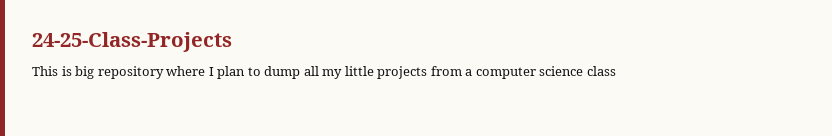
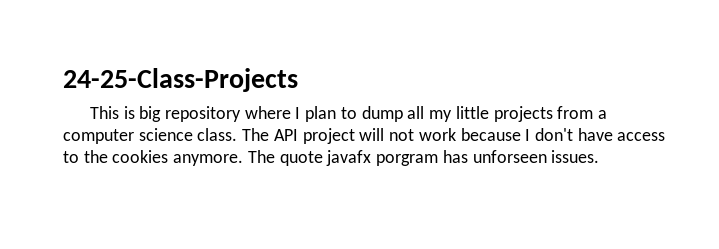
[586,66,616,76] class -> [197,128,666,144] [63,150,600,166] class. The API project will not work because I don't have access to the cookies anymore. The quote javafx porgram has unforseen issues.

